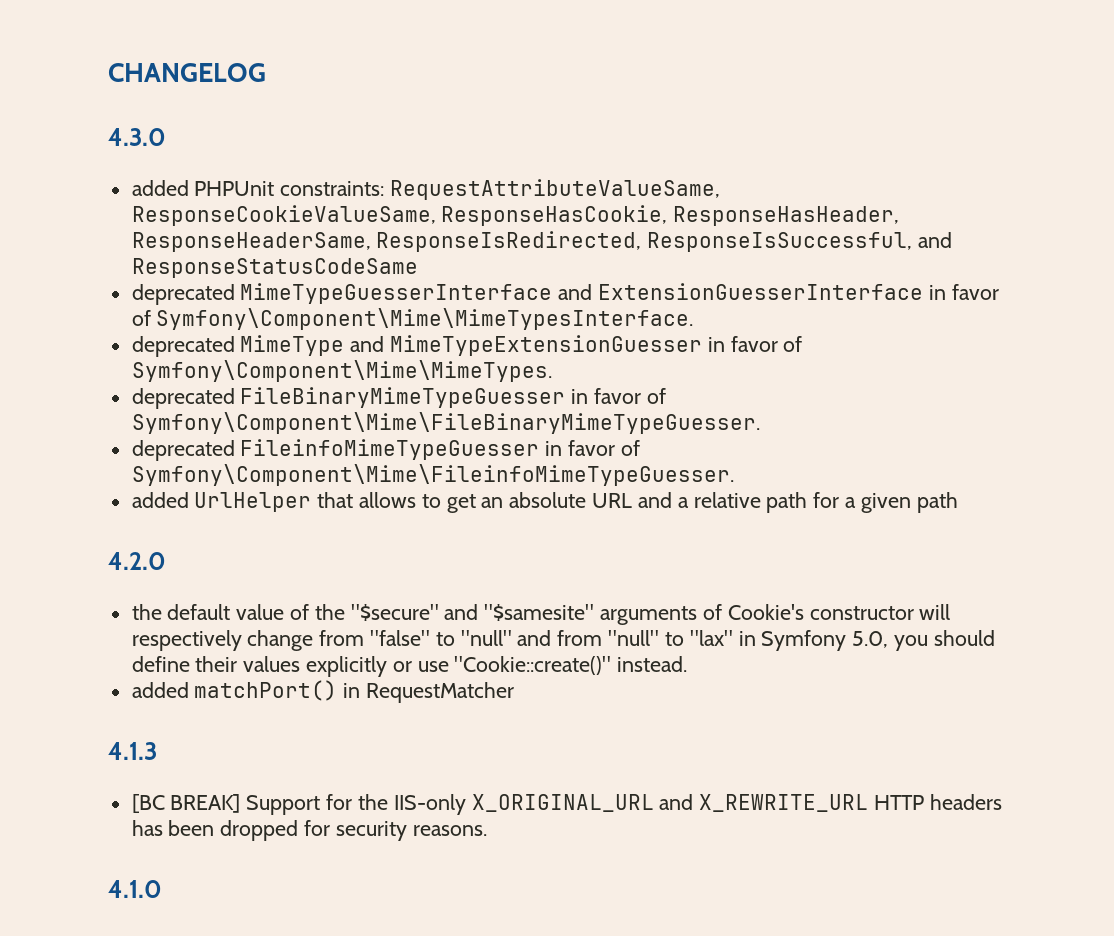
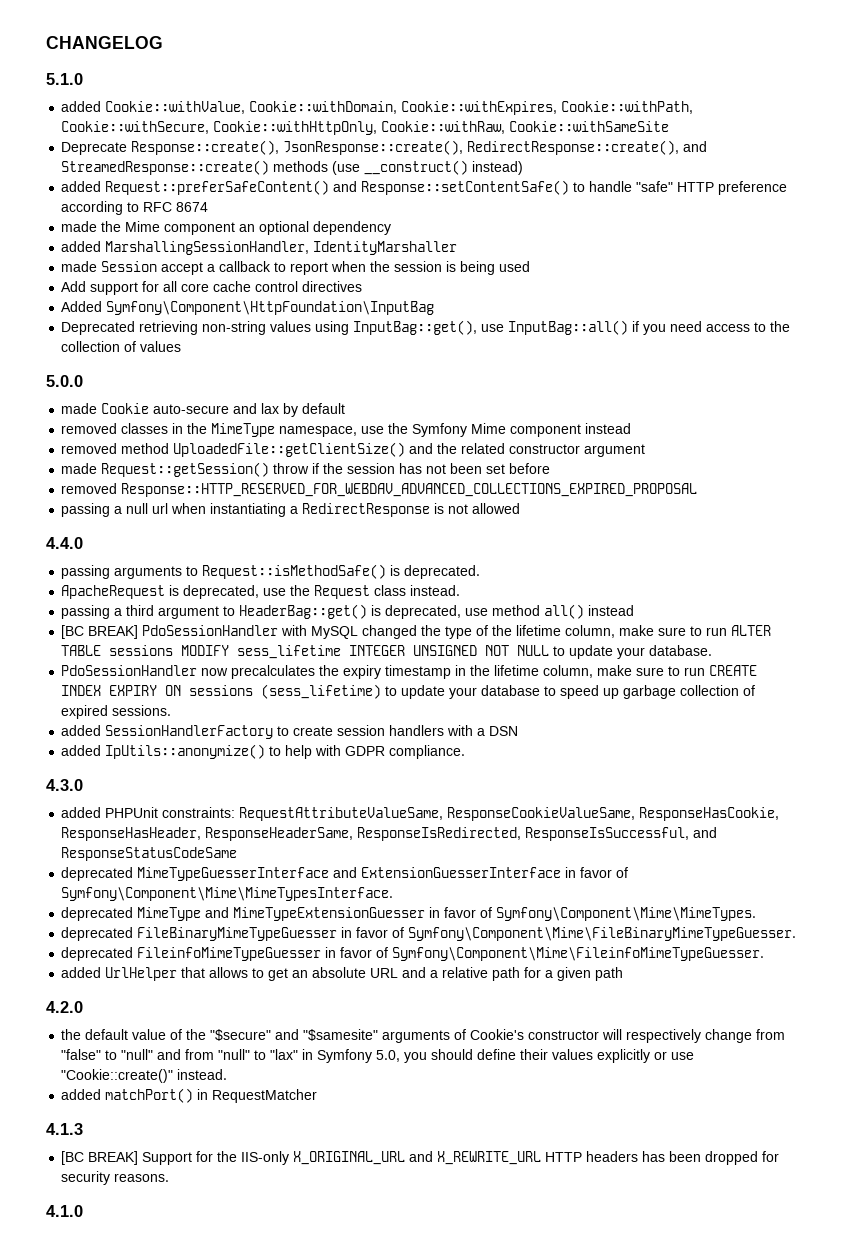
(266, 72) none -> [46,73,83,85] [61,101,694,115] [61,121,670,135] [61,140,708,155] [61,160,524,175] [61,180,788,195] [61,201,209,215] [61,221,392,235] [61,241,458,255] [61,261,531,275] [61,281,363,295] [61,301,435,315] [61,320,791,335] [61,341,182,352] [46,375,83,387] [61,403,346,417] [61,423,632,437] [61,442,646,457] [61,462,551,477] [61,483,698,497] [61,503,521,517] [46,537,83,549] [61,564,481,579] [61,585,461,599] [61,604,635,619] [61,625,772,639] [61,645,713,659] [61,665,758,679] [61,684,756,699] [61,705,172,719] [61,725,519,739] [61,744,466,759] // 5.1.0 // added Cookie::withValue, Cookie::withDomain, Cookie::withExpires, Cookie::withPath, Cookie::withSecure, Cookie::withHttpOnly, Cookie::withRaw, Cookie::withSameSite // Deprecate Response::create(), JsonResponse::create(), RedirectResponse::create(), and StreamedResponse::create() methods (use __construct() instead) // added Request::preferSafeContent() and Response::setContentSafe() to handle "safe" HTTP preference according to RFC 8674 // made the Mime component an optional dependency // added MarshallingSessionHandler, IdentityMarshaller // made Session accept a callback to report when the session is being used // Add support for all core cache control directives // Added Symfony\Component\HttpFoundation\InputBag // Deprecated retrieving non-string values using InputBag::get(), use InputBag::all() if you need access to the collection of values // 5.0.0 // made Cookie auto-secure and lax by default // removed classes in the MimeType namespace, use the Symfony Mime component instead // removed method UploadedFile::getClientSize() and the related constructor argument // made Request::getSession() throw if the session has not been set before // removed Response::HTTP_RESERVED_FOR_WEBDAV_ADVANCED_COLLECTIONS_EXPIRED_PROPOSAL // passing a null url when instantiating a RedirectResponse is not allowed // 4.4.0 // passing arguments to Request::isMethodSafe() is deprecated. // ApacheRequest is deprecated, use the Request class instead. // passing a third argument to HeaderBag::get() is deprecated, use method all() instead // [BC BREAK] PdoSessionHandler with MySQL changed the type of the lifetime column, make sure to run ALTER TABLE sessions MODIFY sess_lifetime INTEGER UNSIGNED NOT NULL to update your database. // PdoSessionHandler now precalculates the expiry timestamp in the lifetime column, make sure to run CREATE INDEX EXPIRY ON sessions (sess_lifetime) to update your database to speed up garbage collection of expired sessions. // added SessionHandlerFactory to create session handlers with a DSN // added IpUtils::anonymize() to help with GDPR compliance.

